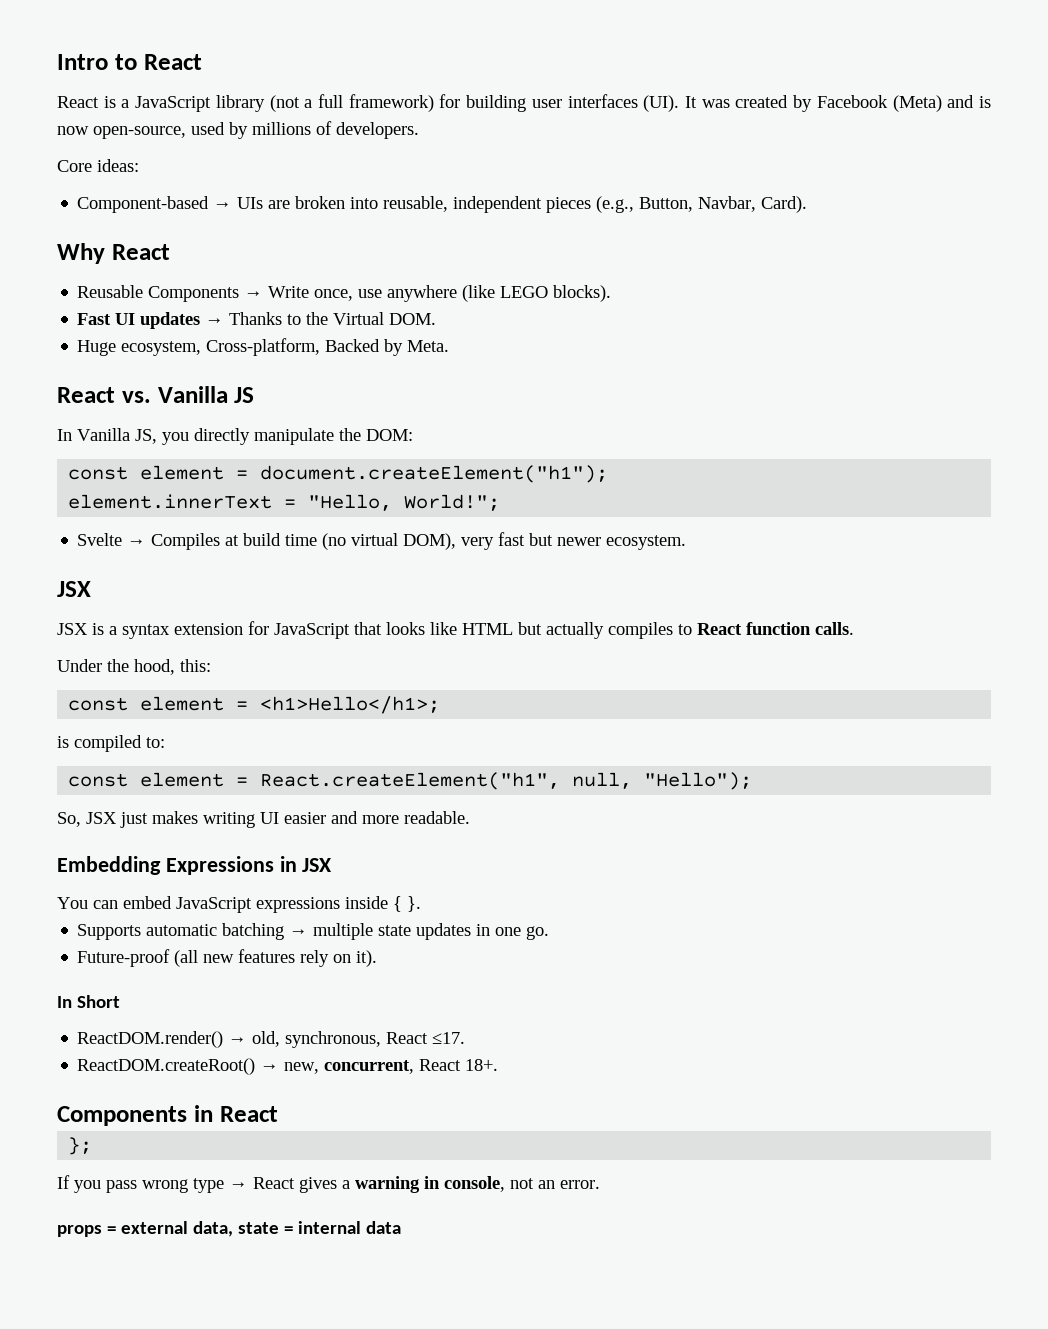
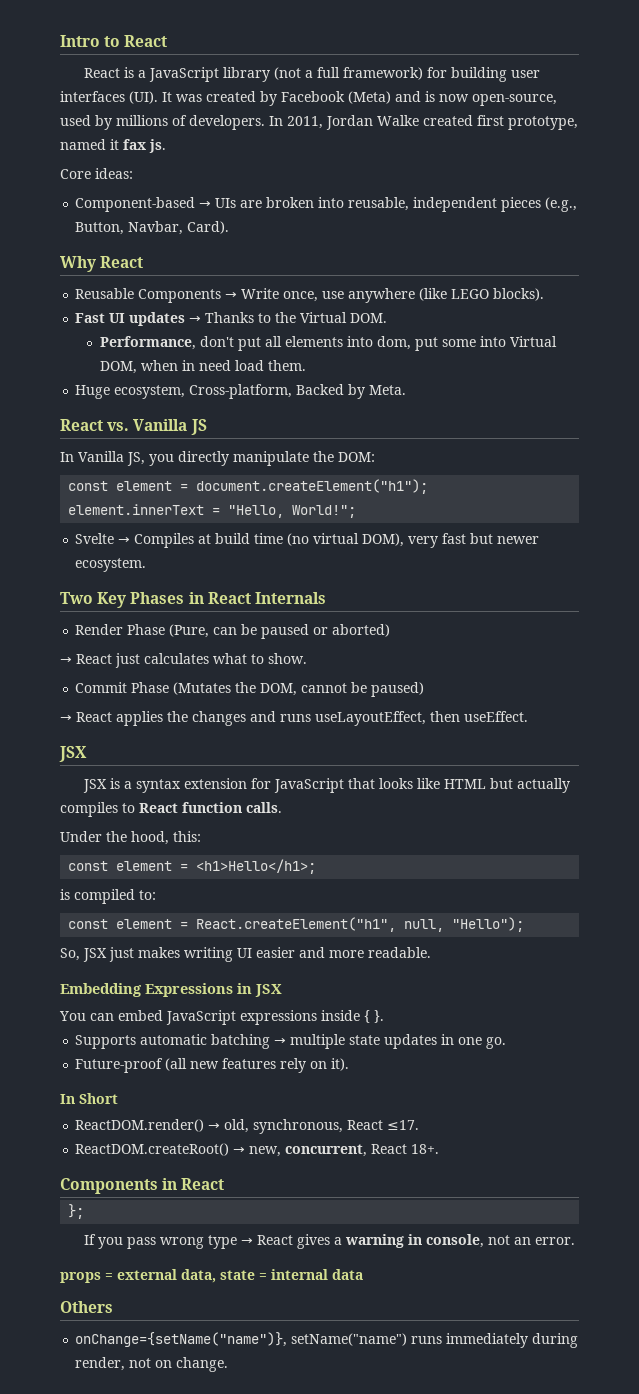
(419, 130) none -> [269,115,578,130] [60,139,166,153] In 2011, Jordan Walke created first prototype, named it fax js.
(437, 319) none -> [99,336,557,351] [99,360,306,374] // Performance, don't put all elements into dom, put some into Virtual DOM, when in need load them.
(687, 542) none -> [60,592,326,608] [75,624,391,639] [60,653,307,668] [75,682,425,697] [60,711,528,726] // Two Key Phases in React Internals // Render Phase (Pure, can be paused or aborted) // → React just calculates what to show. // Commit Phase (Mutates the DOM, cannot be paused) // → React applies the changes and runs useLayoutEffect, then useEffect.
(401, 1227) none -> [60,1301,113,1313] [75,1332,579,1348] [75,1357,229,1372] // Others // onChange={setName("name")}, setName("name") runs immediately during render, not on change.

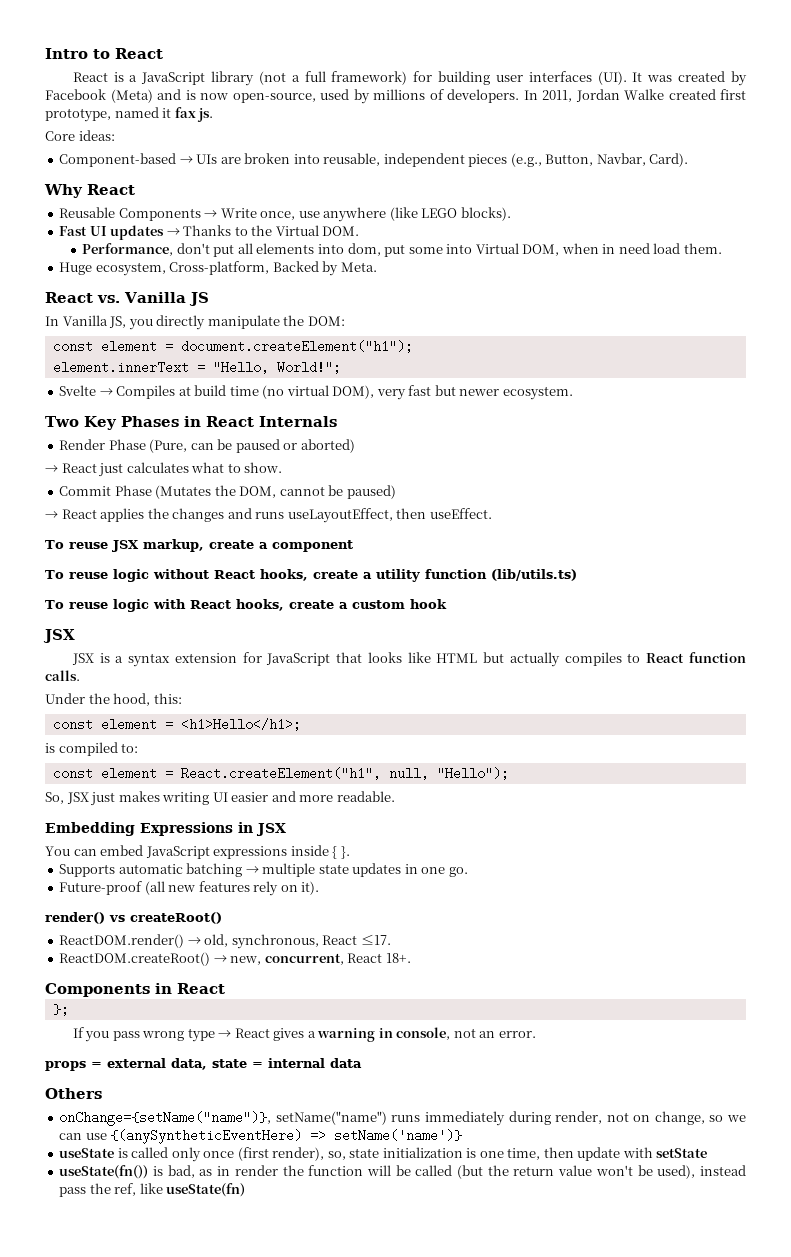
(528, 716) none -> [45,539,353,552] [45,569,577,582] [45,599,447,612] // To reuse JSX markup, create a component // To reuse logic without React hooks, create a utility function (lib/utils.ts) // To reuse logic with React hooks, create a custom hook
[60,1093,118,1104] In Short -> [45,912,222,924] render() vs createRoot()
[176,1357,229,1372] change. -> [654,1111,747,1125] [59,1129,463,1144] [59,1147,708,1162] [59,1165,746,1179] [59,1183,246,1197] change, so we can use {(anySyntheticEventHere) => setName('name')} // useState is called only once (first render), so, state initialization is one time, then update with setState // useState(fn()) is bad, as in render the function will be called (but the return value won't be used), instead pass the ref, like useState(fn)

